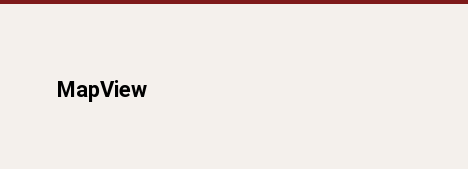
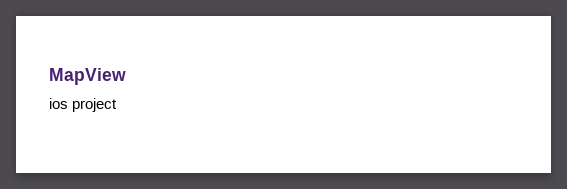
(147, 91) none -> [49,98,118,112] // ios project

